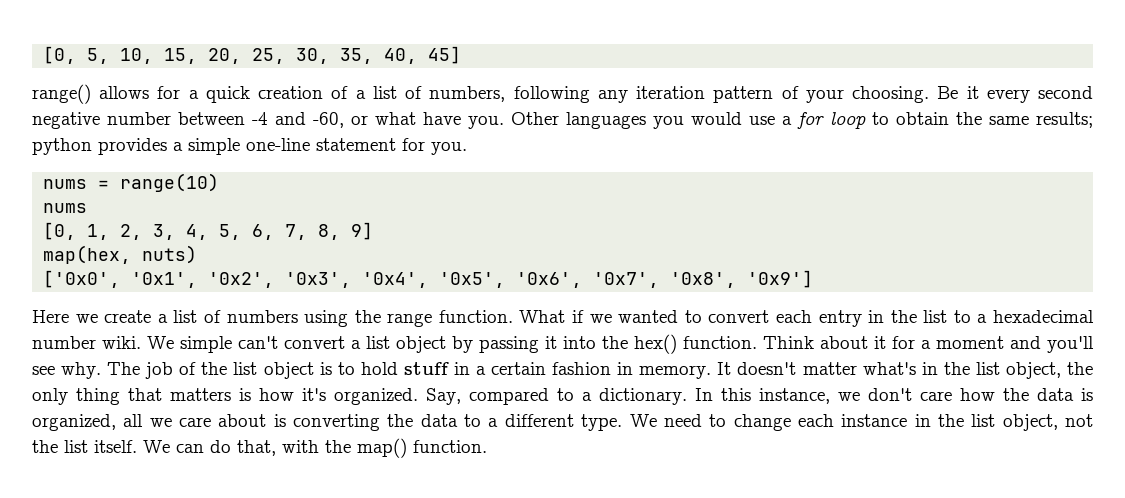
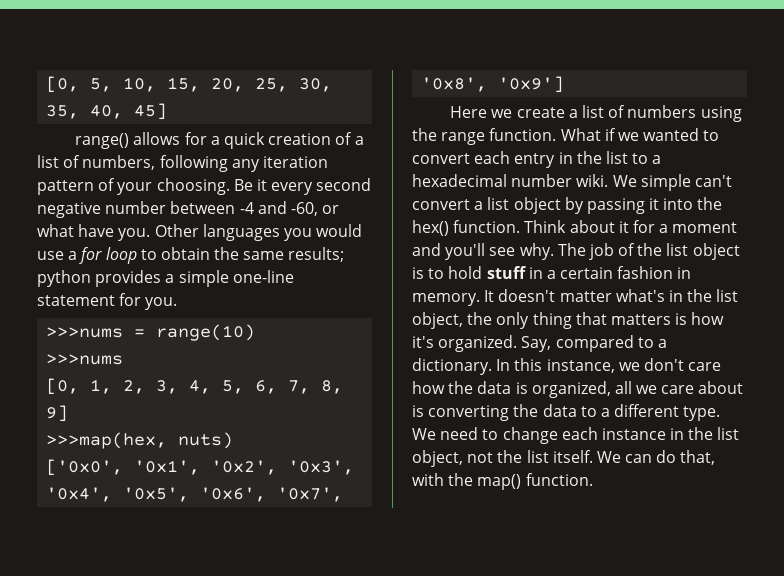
[43,179,88,189] nums -> [46,327,124,338] >>>nums
[43,203,88,213] nums -> [46,354,124,365] >>>nums
[43,245,132,264] map(hex, -> [46,432,168,449] >>>map(hex,

